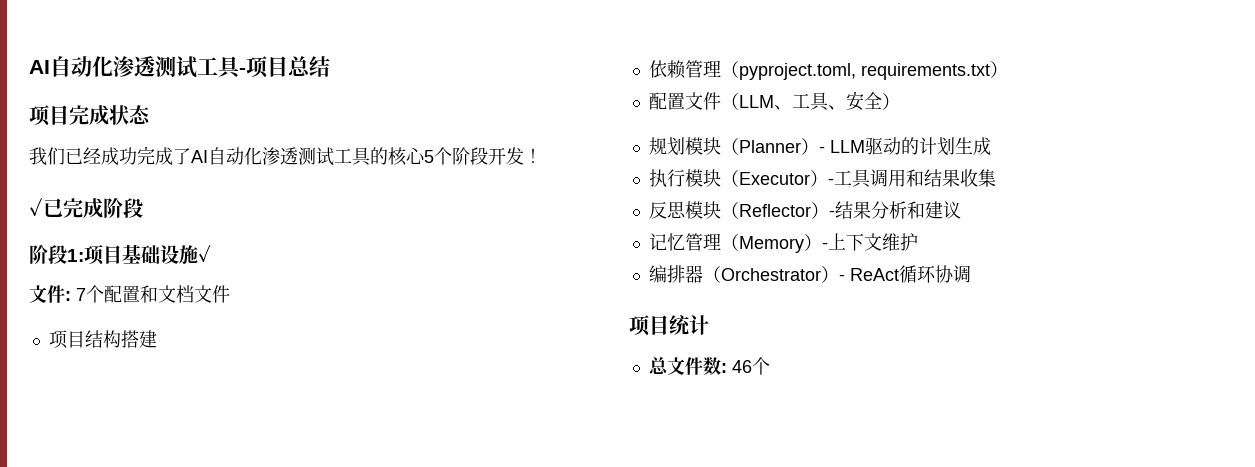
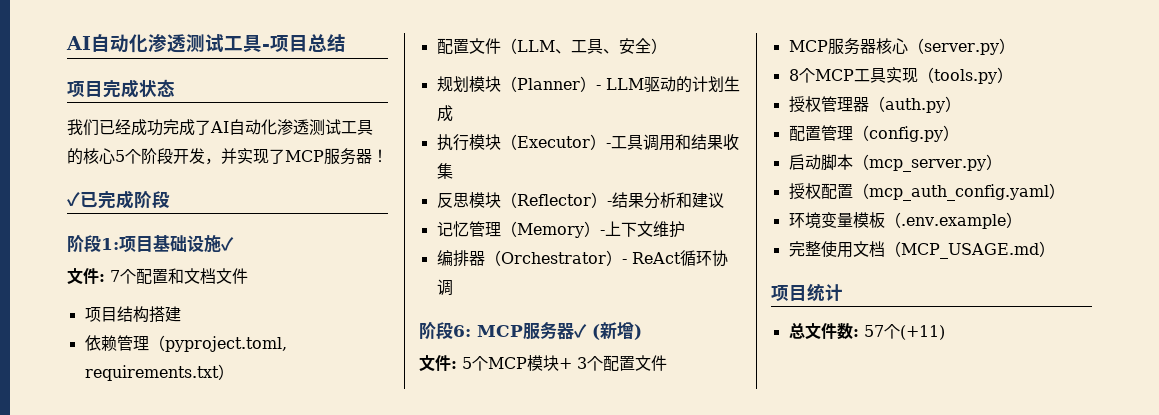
(524, 156) none -> [205,148,372,165] ，并实现了MCP服务器
(971, 274) none -> [419,321,642,340] [419,355,667,372] [788,38,1015,55] [788,67,1013,84] [788,96,961,113] [788,125,959,142] [788,154,1002,172] [788,183,1065,201] [788,212,1022,229] [788,241,1055,259] // 阶段6: MCP服务器✓ (新增) // 文件: 5个MCP模块+ 3个配置文件 // MCP服务器核心（server.py） // 8个MCP工具实现（tools.py） // 授权管理器（auth.py） // 配置管理（config.py） // 启动脚本（mcp_server.py） // 授权配置（mcp_auth_config.yaml） // 环境变量模板（.env.example） // 完整使用文档（MCP_USAGE.md）
[731,357,770,375] 46个 -> [863,324,945,340] 57个(+11)

